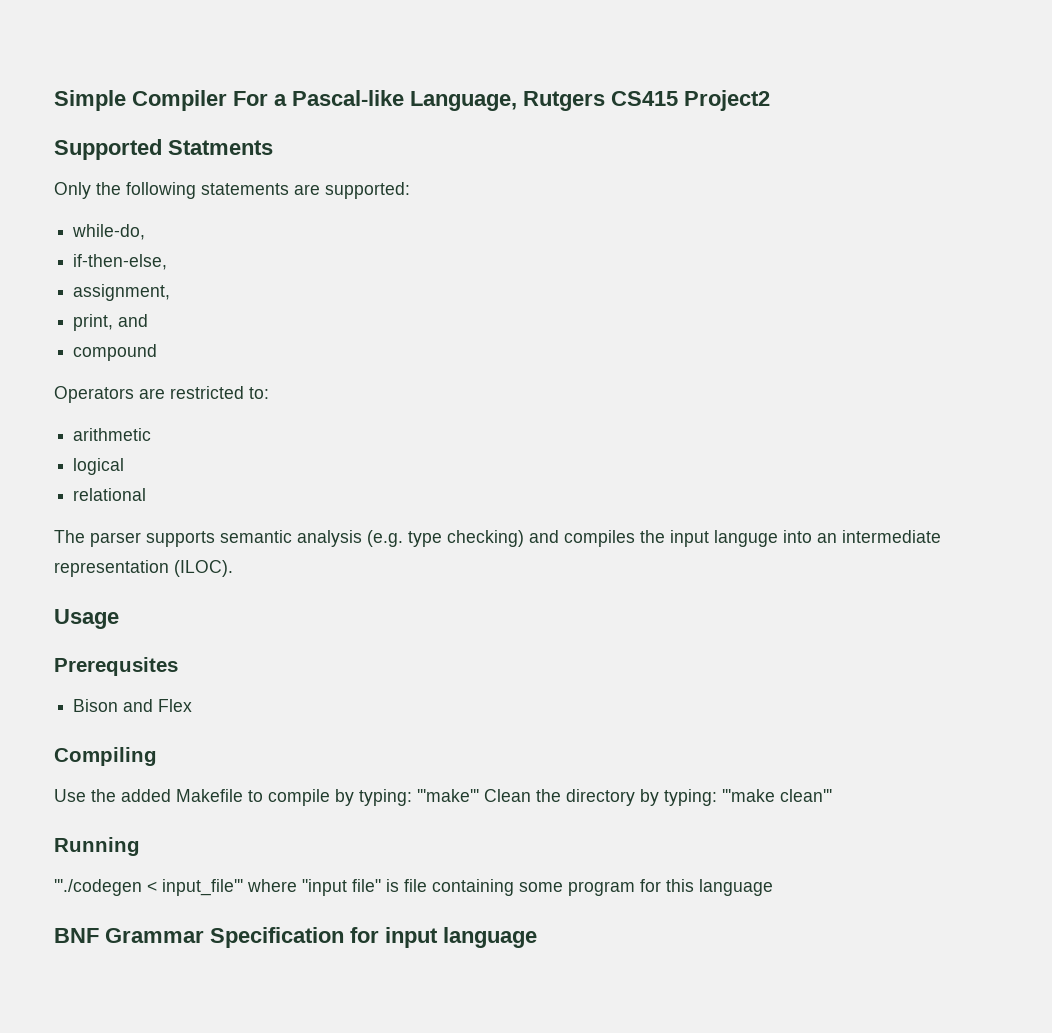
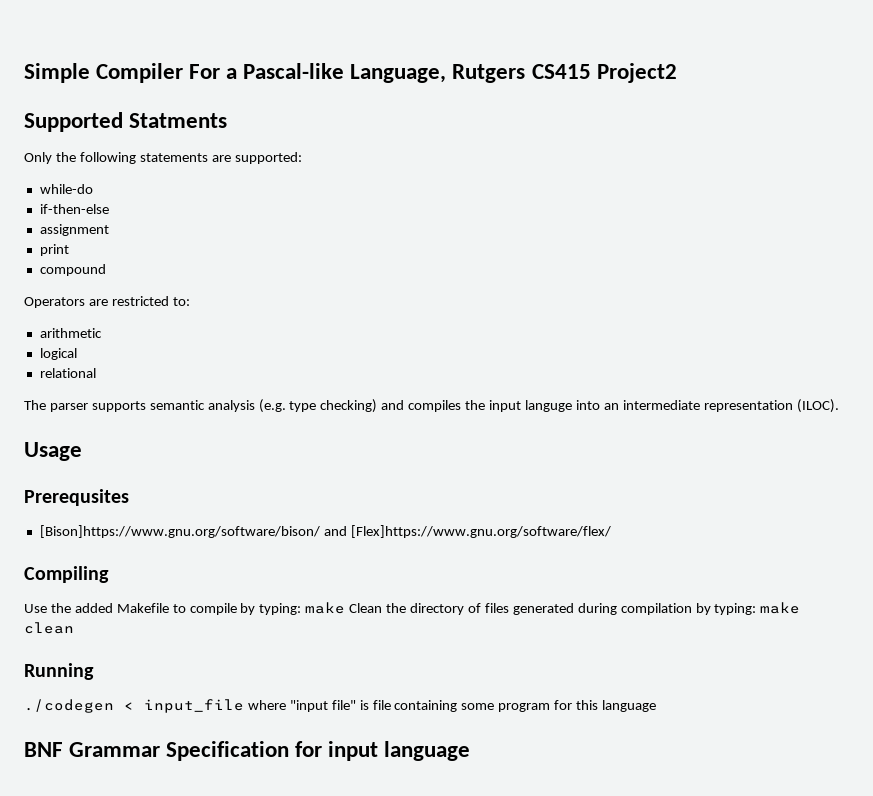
[72,224,146,240] [73,254,168,270] [73,284,171,301] [73,314,149,331] while-do, // if-then-else, // assignment, // print, and -> [39,184,93,194] [39,204,109,214] [39,224,109,236] [39,244,69,256] while-do // if-then-else // assignment // print
[73,699,193,712] Bison and Flex -> [39,525,611,538] [Bison]https://www.gnu.org/software/bison/ and [Flex]https://www.gnu.org/software/flex/
[417,789,479,802] '''make''' -> [305,602,346,614] make
[640,789,832,806] [54,837,140,856] [54,879,243,896] by typing: '''make clean''' // Running // '''./codegen < input_file''' -> [467,602,801,615] [24,622,74,634] [24,663,94,680] [24,699,244,713] of files generated during compilation by typing: make clean // Running // ./codegen < input_file

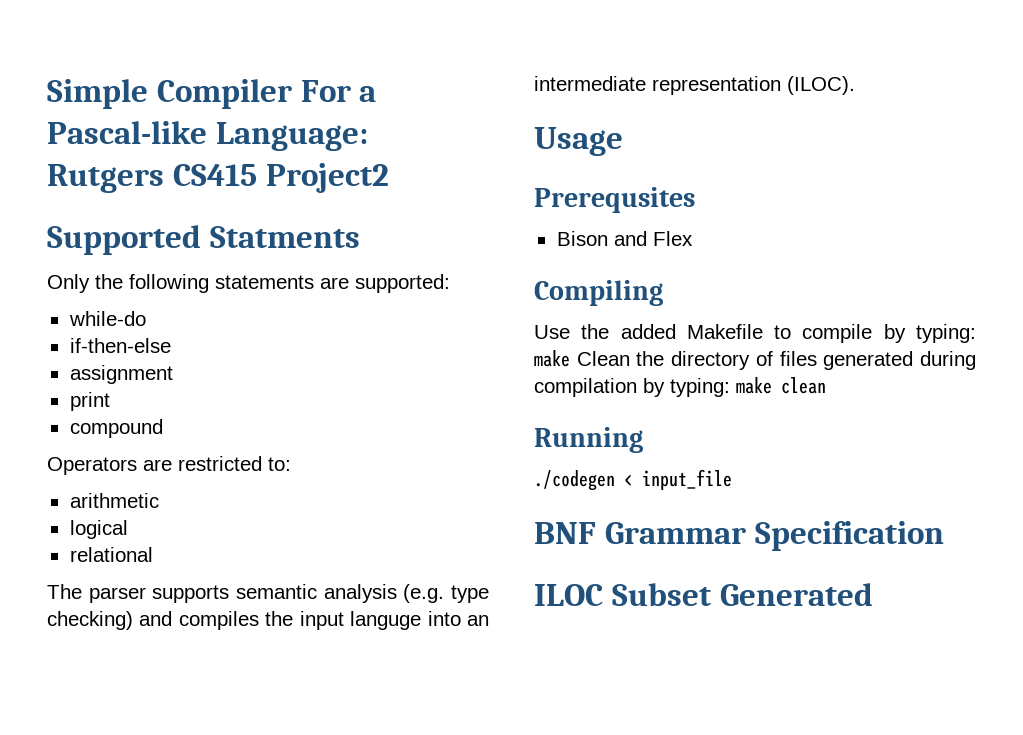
[350,64,447,83] Language, -> [215,122,368,151] Language:
[39,525,611,538] [Bison]https://www.gnu.org/software/bison/ and [Flex]https://www.gnu.org/software/flex/ -> [556,231,693,246] Bison and Flex
[247,700,657,712] where "input file" is file containing some program for this language -> (732, 479) none
[295,741,471,761] for input language -> [534,583,873,606] // ILOC Subset Generated

